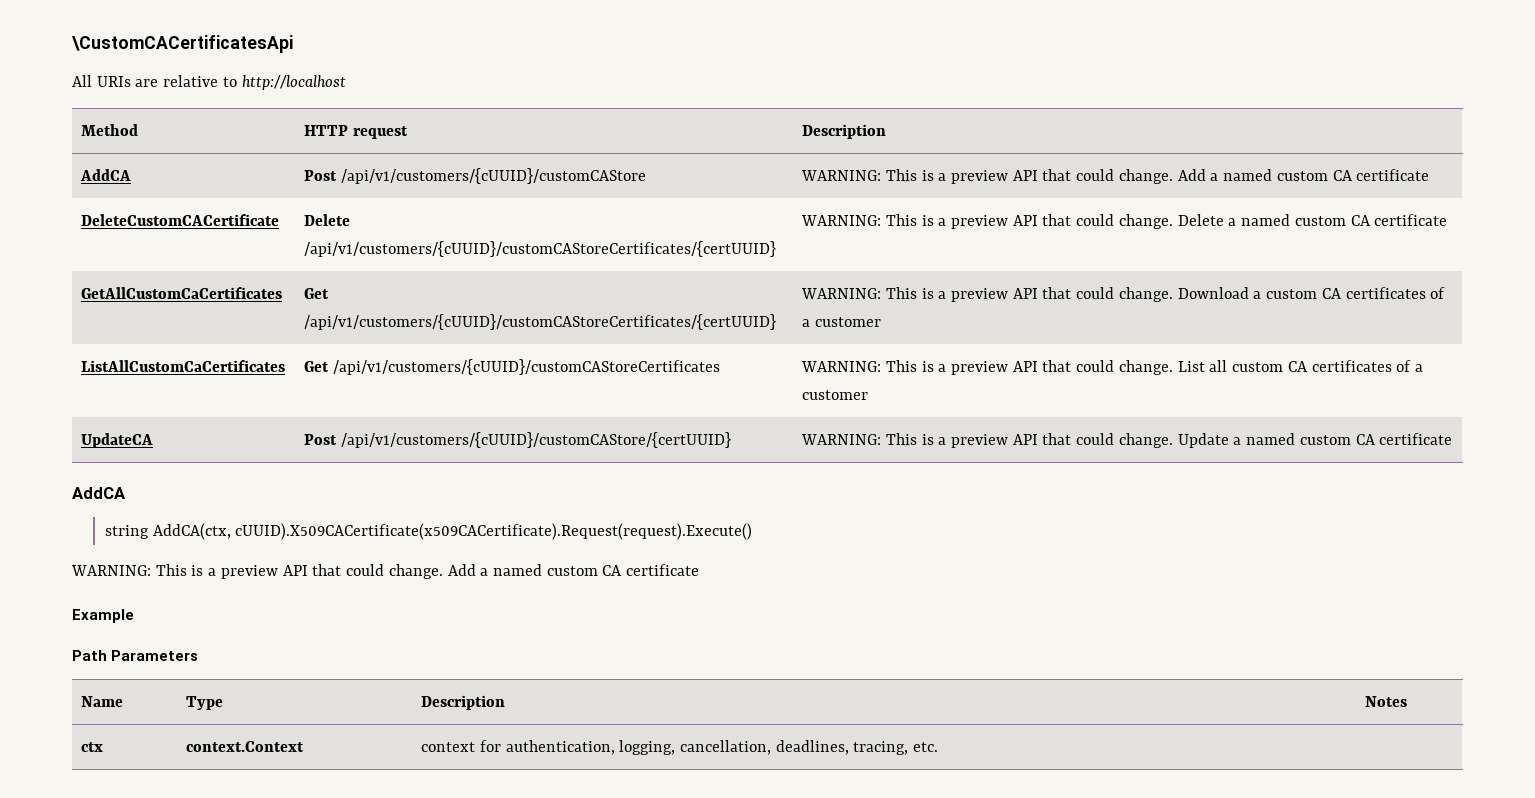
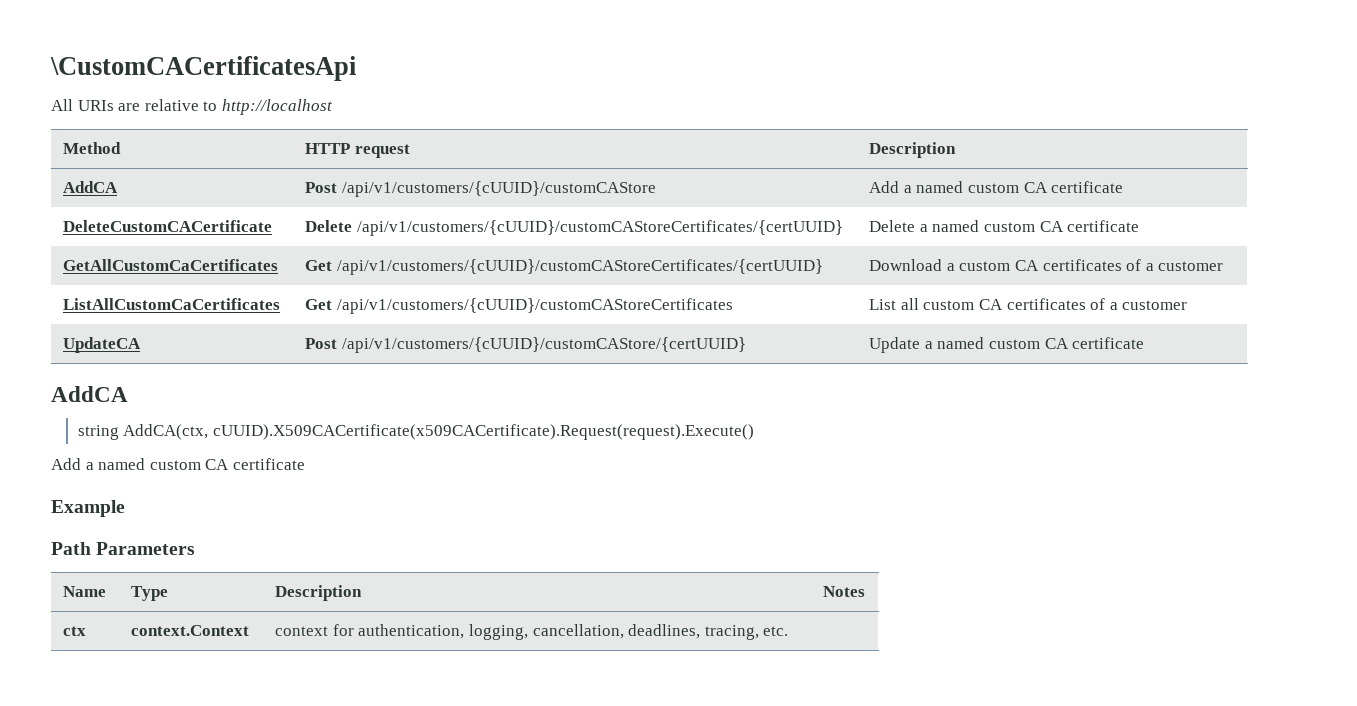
[801,169,1173,184] WARNING: This is a preview API that could change. -> (656, 189) none
[801,214,1173,229] WARNING: This is a preview API that could change. -> (843, 228) none
[801,287,1173,302] WARNING: This is a preview API that could change. -> (823, 267) none
[801,360,1173,375] WARNING: This is a preview API that could change. -> (733, 306) none
[801,433,1173,448] WARNING: This is a preview API that could change. -> (746, 345) none
[71,564,443,579] WARNING: This is a preview API that could change. -> (754, 432) none

